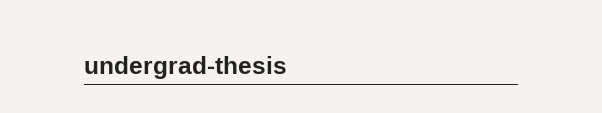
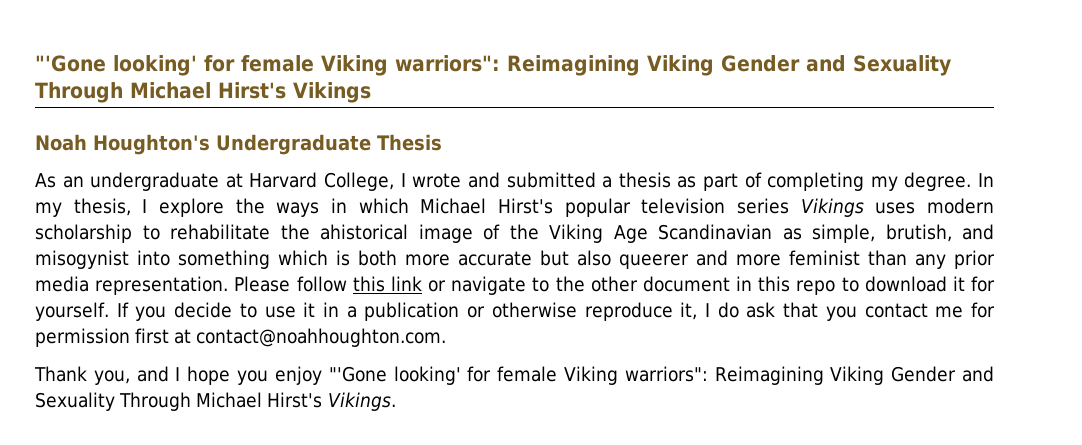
[84,56,287,79] undergrad-thesis -> [35,55,951,76] [35,82,371,103] [35,134,442,155] [35,172,994,191] [35,198,994,217] [35,224,994,243] [35,250,995,269] [35,276,995,295] [35,302,996,321] [35,328,447,347] [34,366,994,385] [35,392,396,411] "'Gone looking' for female Viking warriors": Reimagining Viking Gender and Sexuality Through Michael Hirst's Vikings // Noah Houghton's Undergraduate Thesis // As an undergraduate at Harvard College, I wrote and submitted a thesis as part of completing my degree. In my thesis, I explore the ways in which Michael Hirst's popular television series Vikings uses modern scholarship to rehabilitate the ahistorical image of the Viking Age Scandinavian as simple, brutish, and misogynist into something which is both more accurate but also queerer and more feminist than any prior media representation. Please follow this link or navigate to the other document in this repo to download it for yourself. If you decide to use it in a publication or otherwise reproduce it, I do ask that you contact me for permission first at contact@noahhoughton.com. // Thank you, and I hope you enjoy "'Gone looking' for female Viking warriors": Reimagining Viking Gender and Sexuality Through Michael Hirst's Vikings.

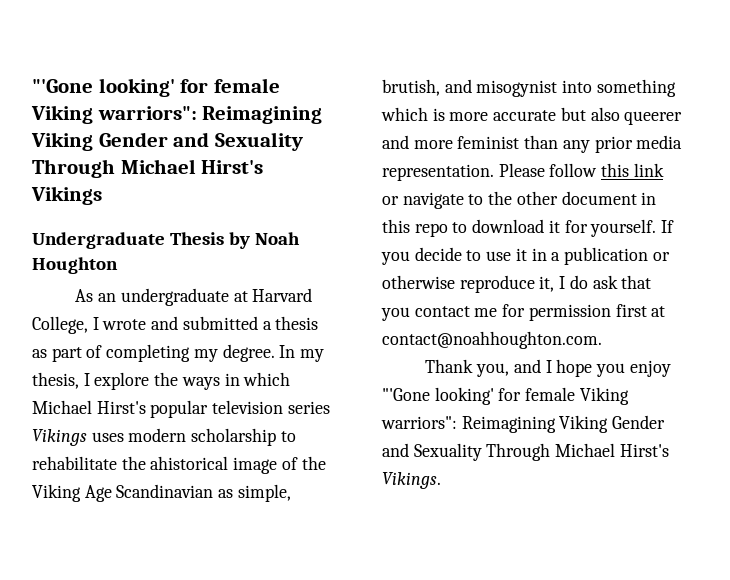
[35,134,210,155] Noah Houghton's -> (102, 195) none
(442, 142) none -> [229,232,301,249] [32,257,118,274] by Noah Houghton
[358,250,397,266] both -> (445, 114) none

